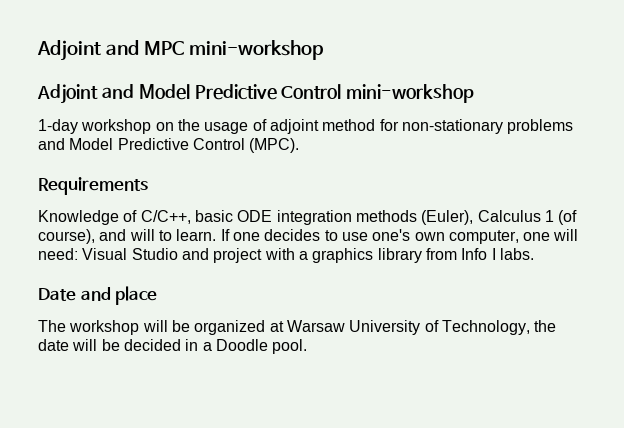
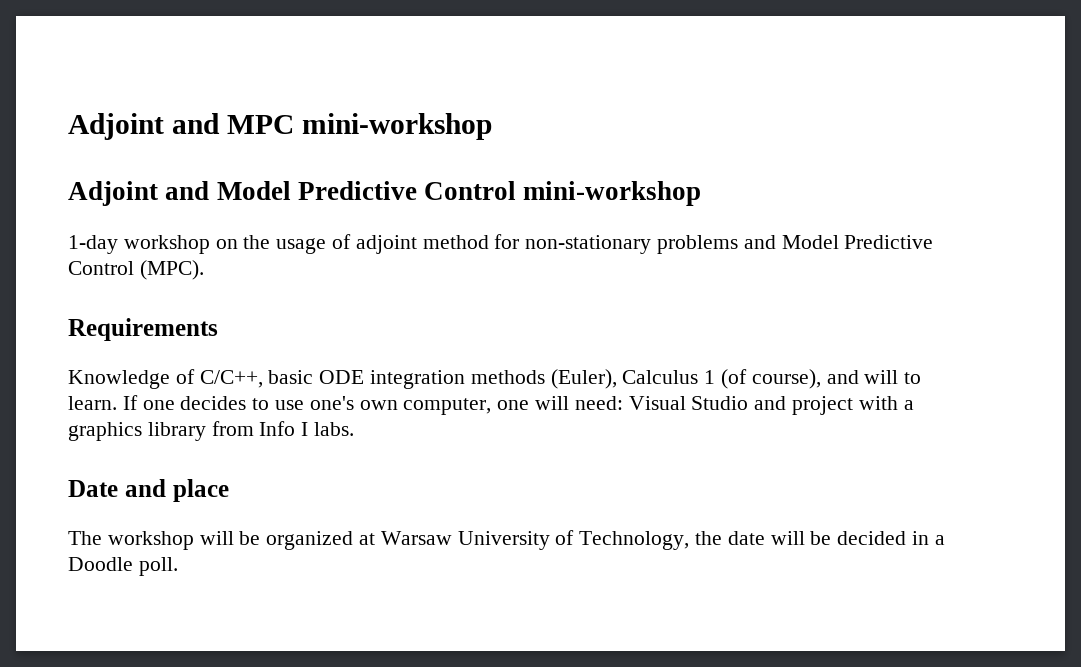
[272,339,308,354] pool. -> [138,557,178,576] poll.

